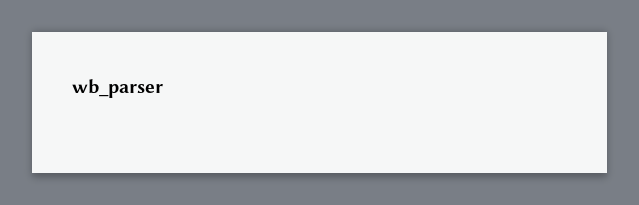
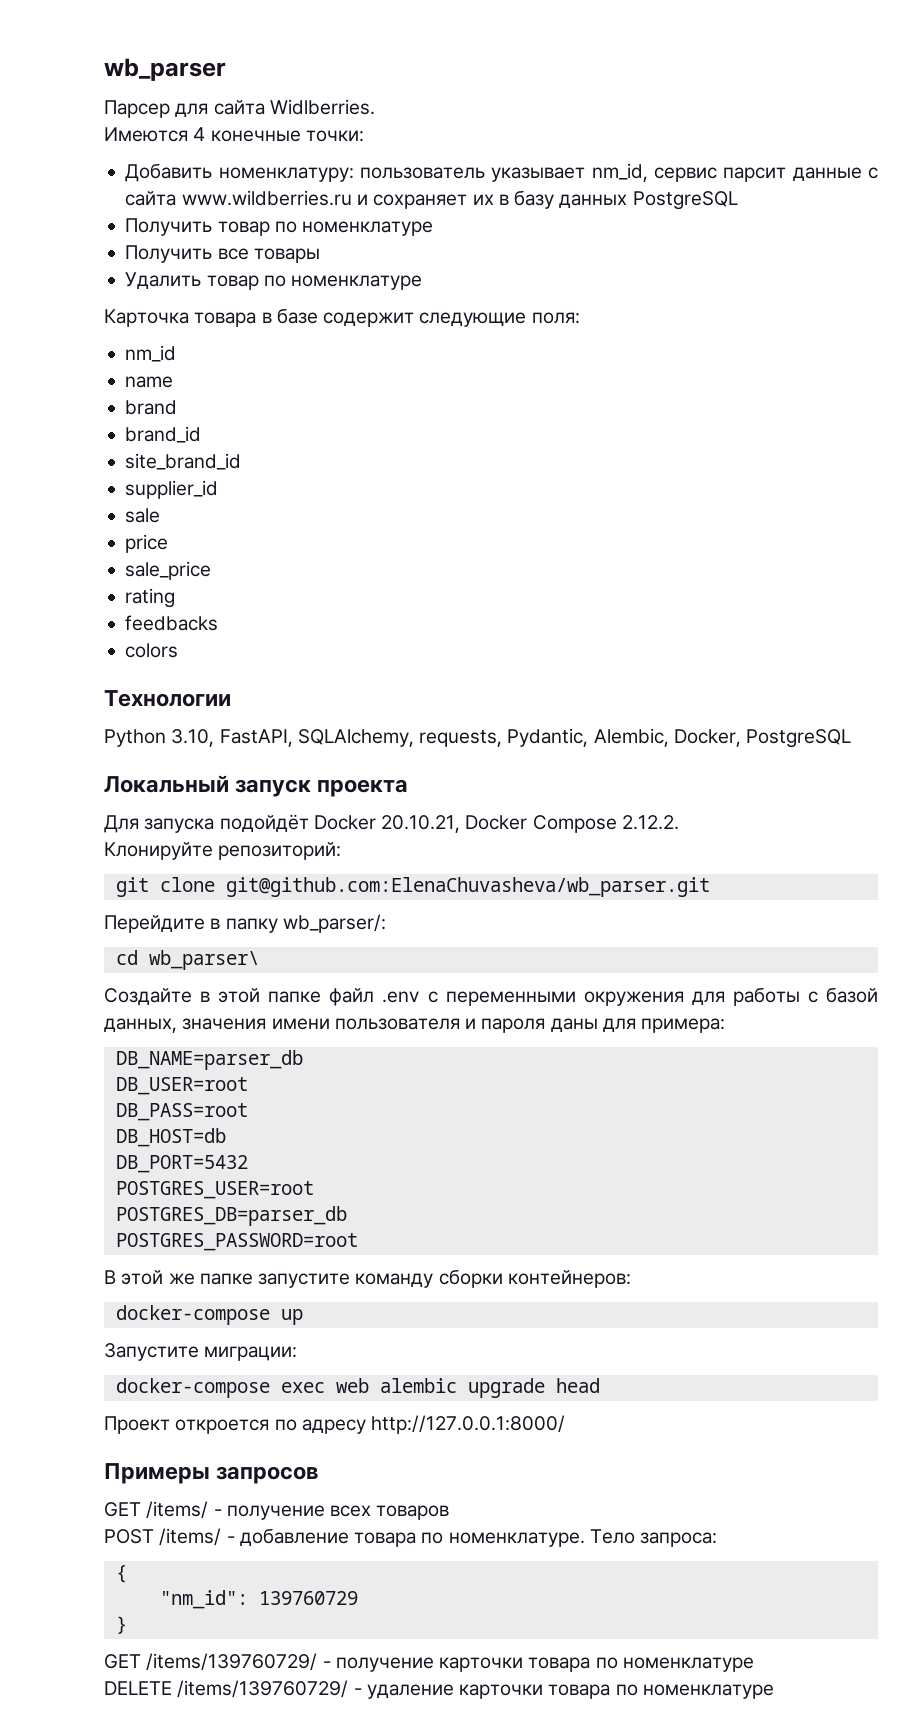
(163, 88) none -> [104,99,375,118] [104,127,364,142] [125,163,879,182] [125,190,738,210] [125,218,434,236] [125,245,320,263] [125,272,423,290] [104,308,580,327] [125,345,177,362] [125,376,174,388] [125,400,178,415] [125,426,202,443] [125,453,242,470] [125,480,219,499] [125,508,161,523] [125,534,169,553] [125,561,212,580] [125,588,176,608] [125,615,219,631] [125,643,179,658] [104,690,231,707] [104,728,852,748] [104,775,409,797] [104,814,679,833] [104,842,342,860] [115,877,710,897] [104,914,386,933] [115,950,259,970] [104,987,879,1006] [104,1018,726,1033] [115,1050,303,1070] [115,1077,248,1095] [115,1103,248,1121] [115,1128,226,1147] [115,1155,248,1173] [115,1181,314,1199] [115,1206,347,1226] [115,1233,358,1251] [104,1269,631,1288] [115,1305,303,1325] [104,1343,298,1361] [115,1378,600,1398] [104,1415,566,1434] [104,1463,319,1484] [104,1501,450,1520] [104,1528,718,1547] [115,1565,127,1583] [159,1590,358,1609] [115,1616,127,1634] [104,1653,754,1672] [104,1680,774,1699] // Парсер для сайта Widlberries. // Имеются 4 конечные точки: // Добавить номенклатуру: пользователь указывает nm_id, сервис парсит данные с сайта www.wildberries.ru и сохраняет их в базу данных PostgreSQL // Получить товар по номенклатуре // Получить все товары // Удалить товар по номенклатуре // Карточка товара в базе содержит следующие поля: // nm_id // name // brand // brand_id // site_brand_id // supplier_id // sale // price // sale_price // rating // feedbacks // colors // Технологии // Python 3.10, FastAPI, SQLAlchemy, requests, Pydantic, Alembic, Docker, PostgreSQL // Локальный запуск проекта // Для запуска подойдёт Docker 20.10.21, Docker Compose 2.12.2. // Клонируйте репозиторий: // git clone git@github.com:ElenaChuvasheva/wb_parser.git // Перейдите в папку wb_parser/: // cd wb_parser\ // Создайте в этой папке файл .env с переменными окружения для работы с базой данных, значения имени пользователя и пароля даны для примера: // DB_NAME=parser_db // DB_USER=root // DB_PASS=root // DB_HOST=db // DB_PORT=5432 // POSTGRES_USER=root // POSTGRES_DB=parser_db // POSTGRES_PASSWORD=root // В этой же папке запустите команду сборки контейнеров: // docker-compose up // Запустите миграции: // docker-compose exec web alembic upgrade head // Проект откроется по адресу http://127.0.0.1:8000/ // Примеры запросов // GET /items/ - получение всех товаров // POST /items/ - добавление товара по номенклатуре. Тело запроса: // { // "nm_id": 139760729 // } // GET /items/139760729/ - получение карточки товара по номенклатуре // DELETE /items/139760729/ - удаление карточки товара по номенклатуре

